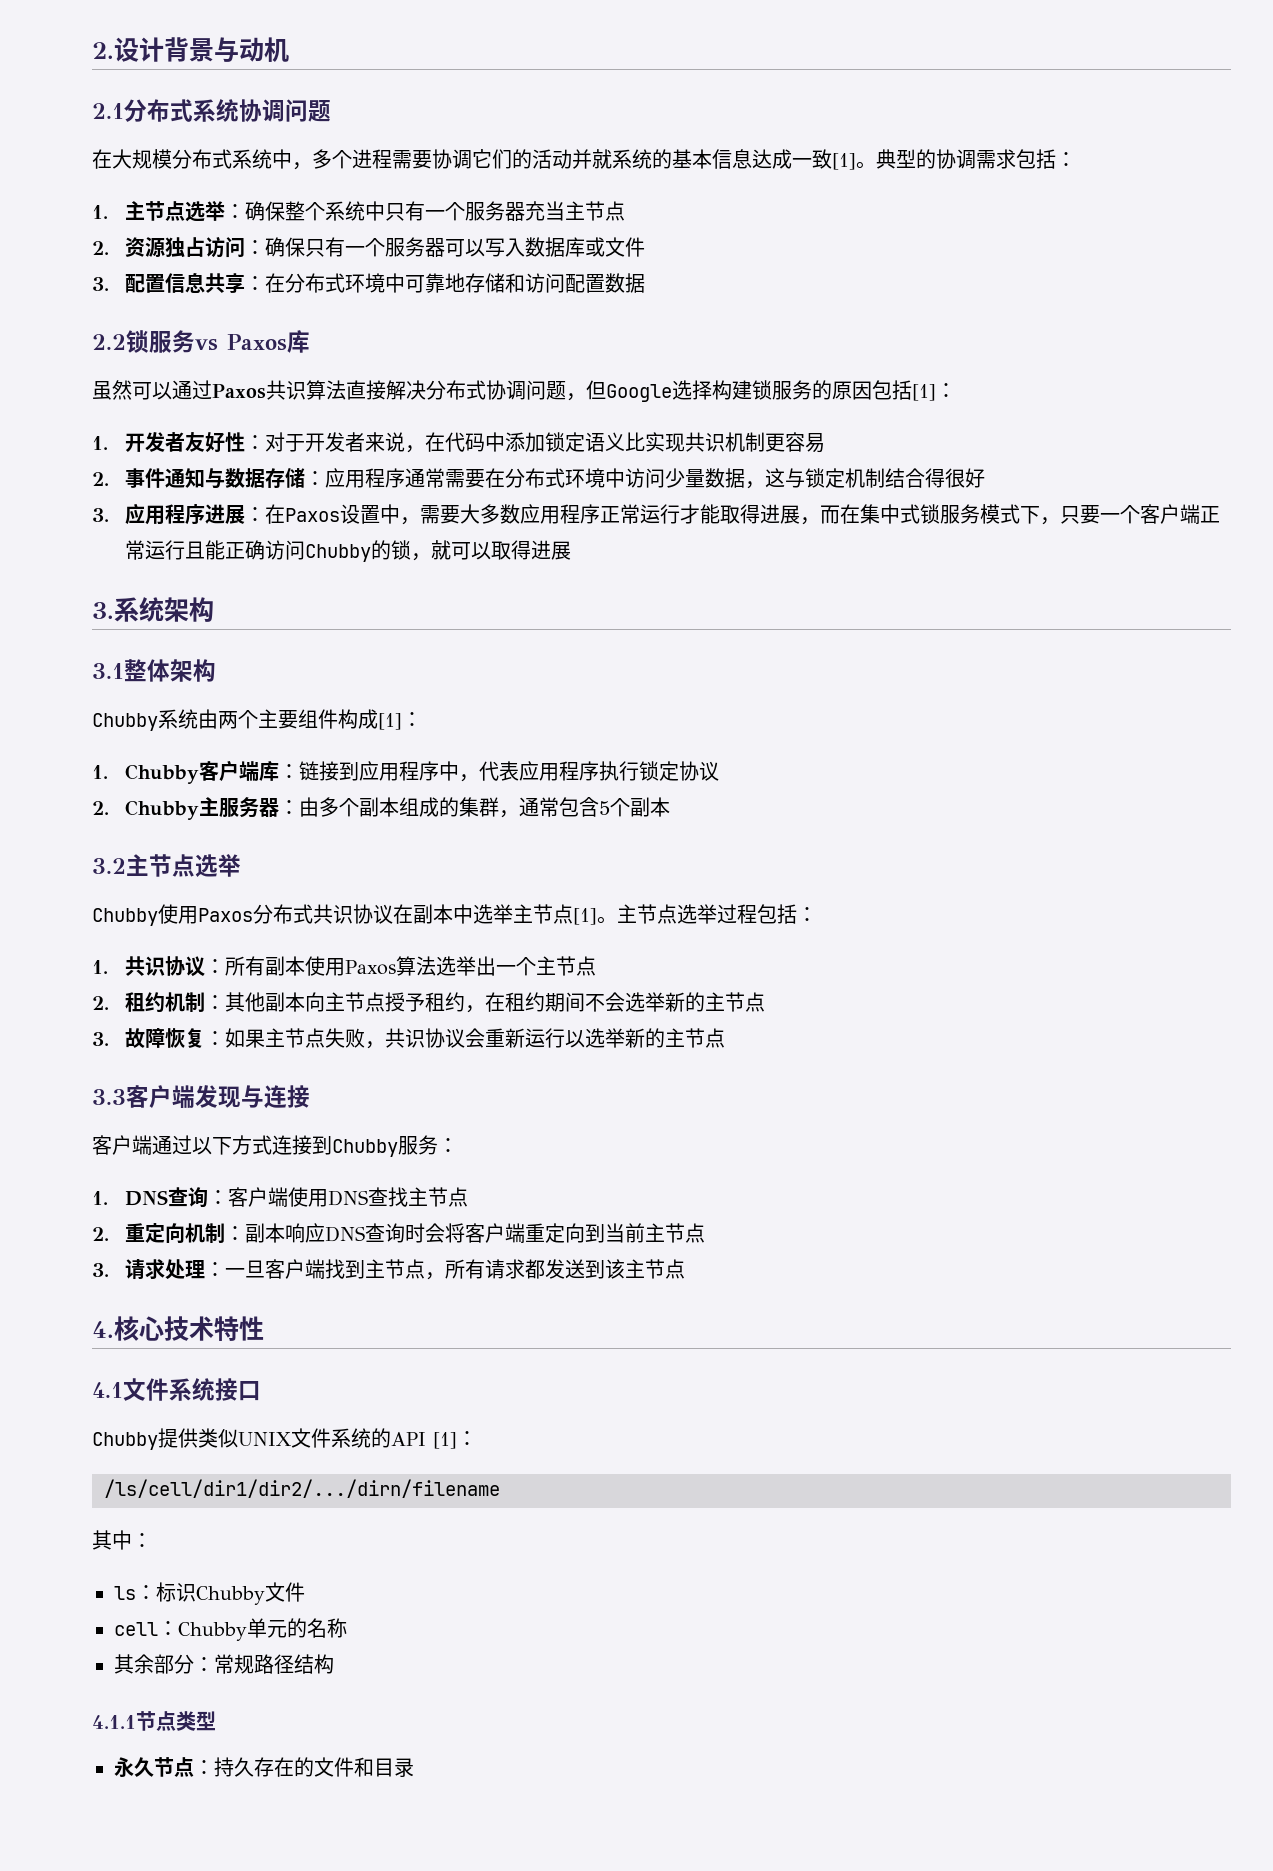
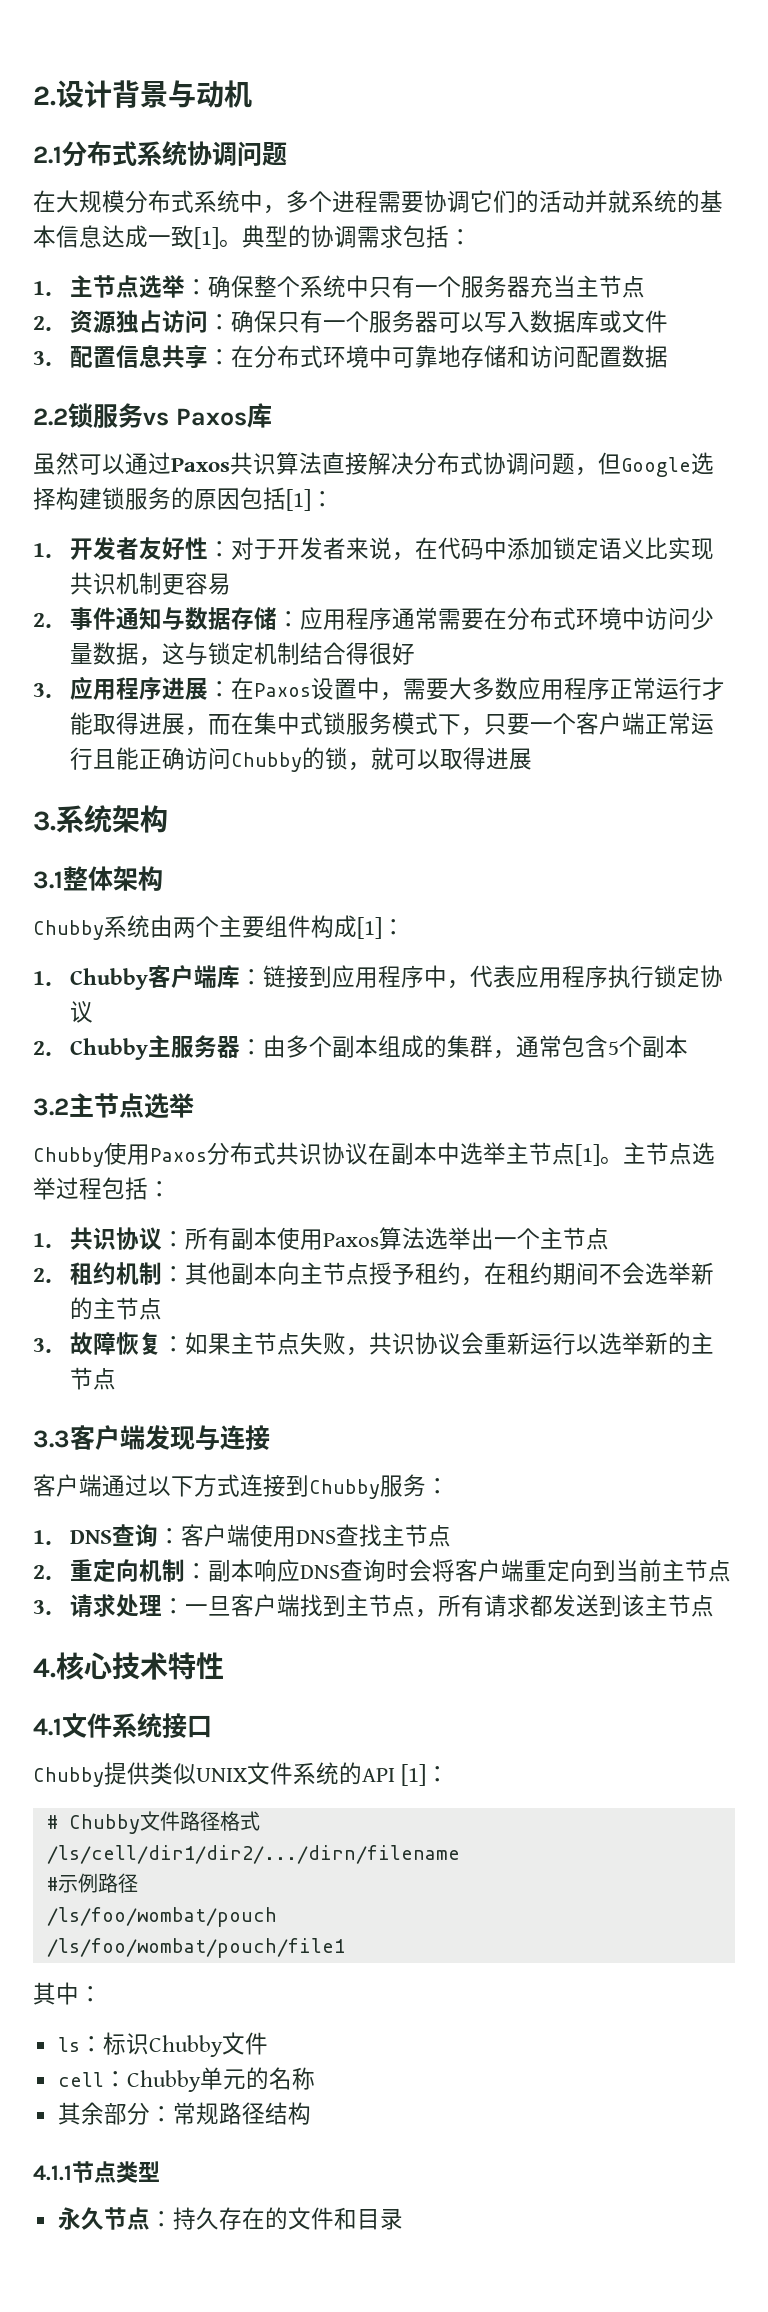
[104,1479,500,1498] /ls/cell/dir1/dir2/.../dirn/filename -> [46,1811,260,1834] [46,1845,460,1864] [46,1873,138,1893] [46,1907,277,1927] [46,1938,345,1958] # Chubby文件路径格式 // /ls/cell/dir1/dir2/.../dirn/filename // #示例路径 // /ls/foo/wombat/pouch // /ls/foo/wombat/pouch/file1

